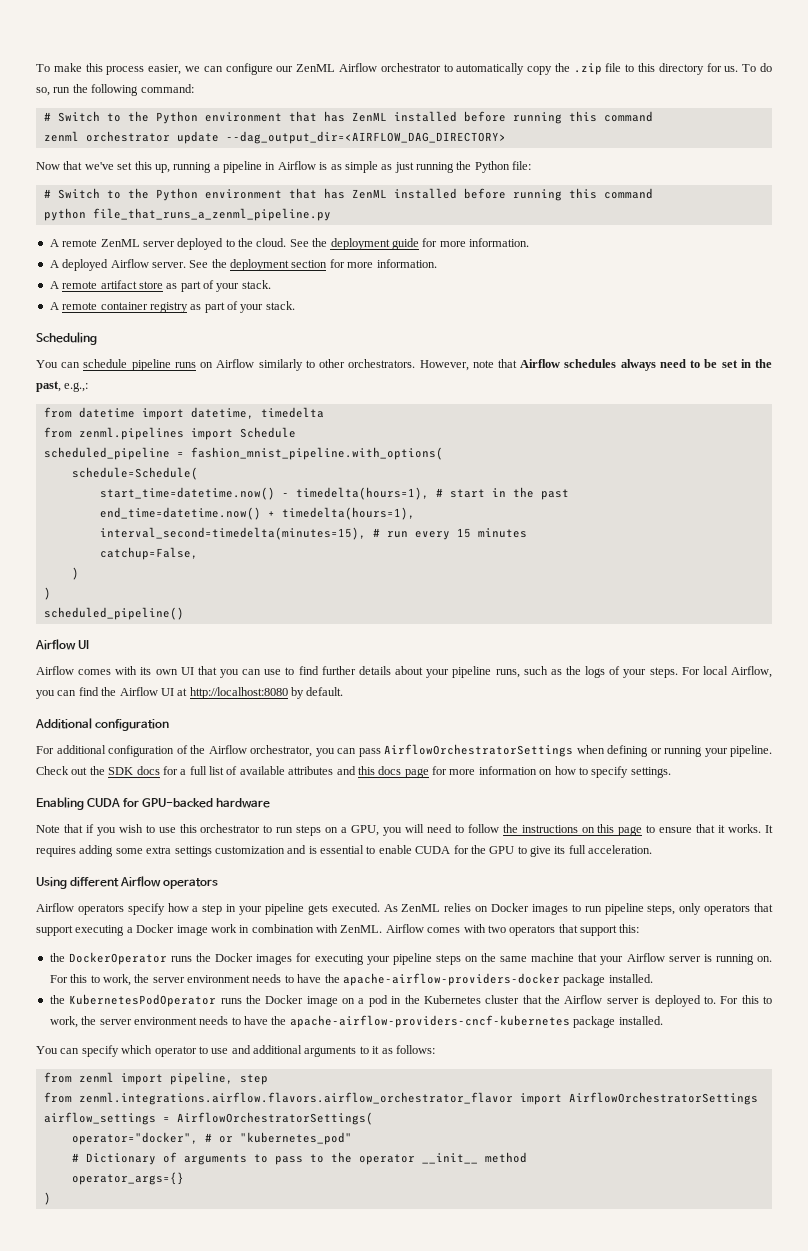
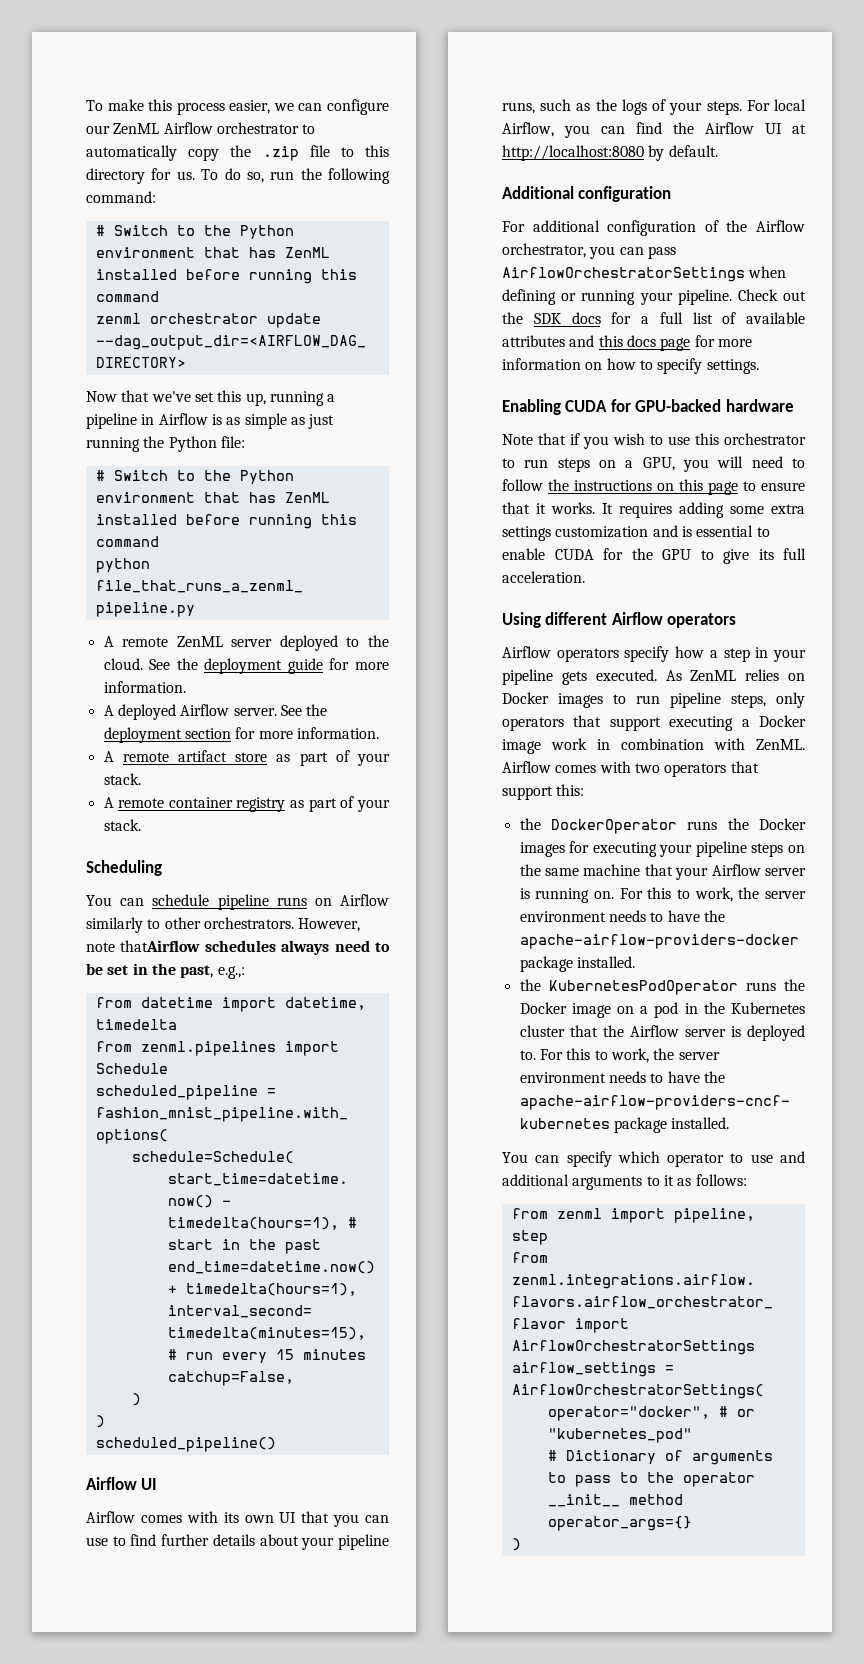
[497,359,561,368] that Airflow -> [120,940,201,952] thatAirflow

